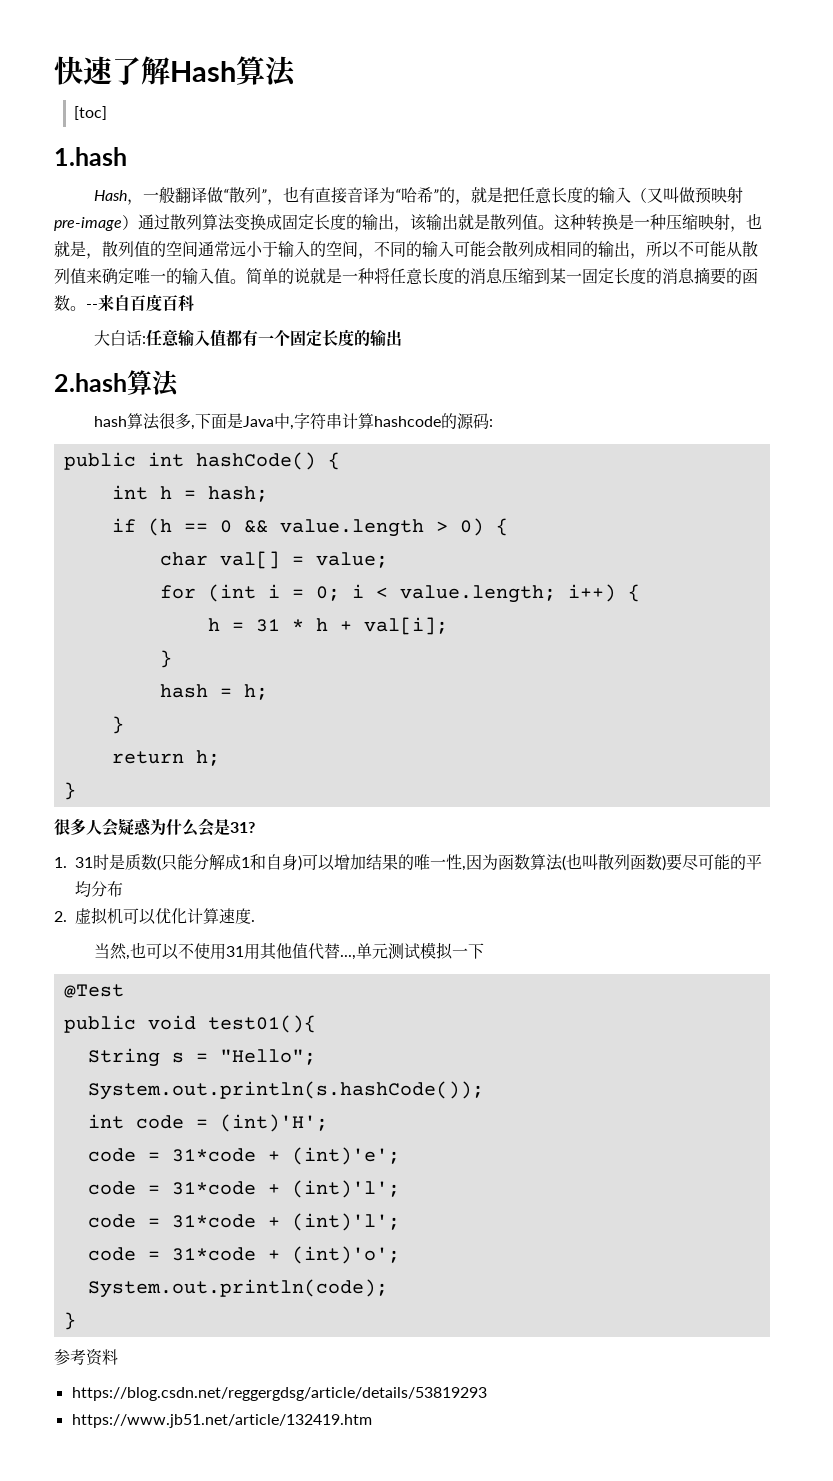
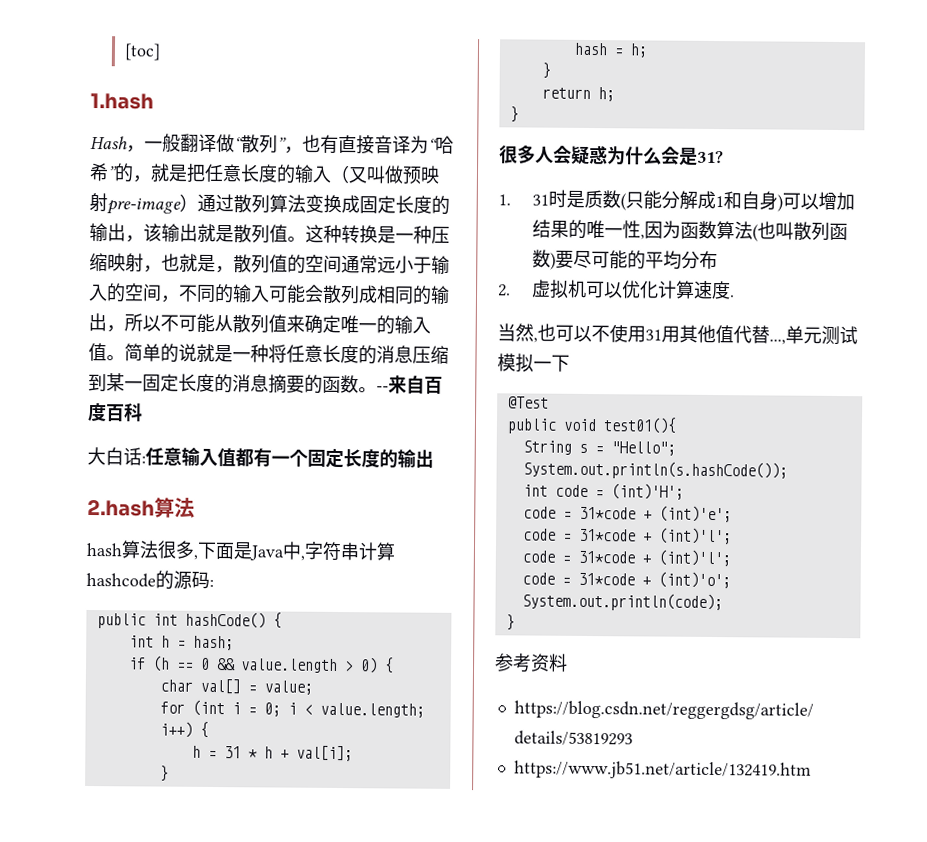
[54,56,297,87] 快速了解Hash算法 // -> (123, 52) none

